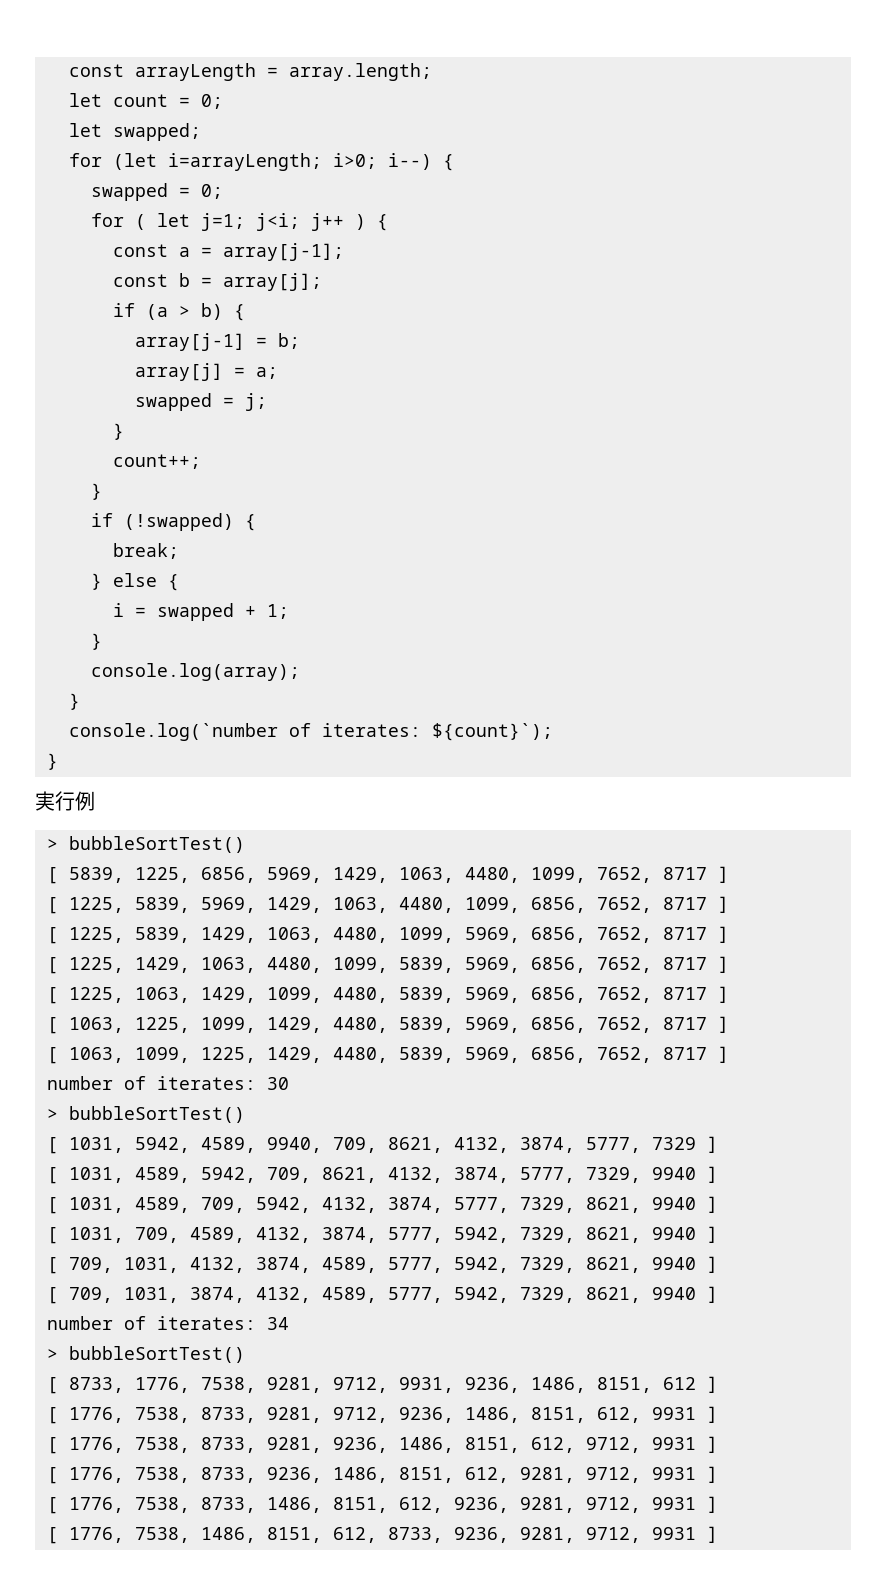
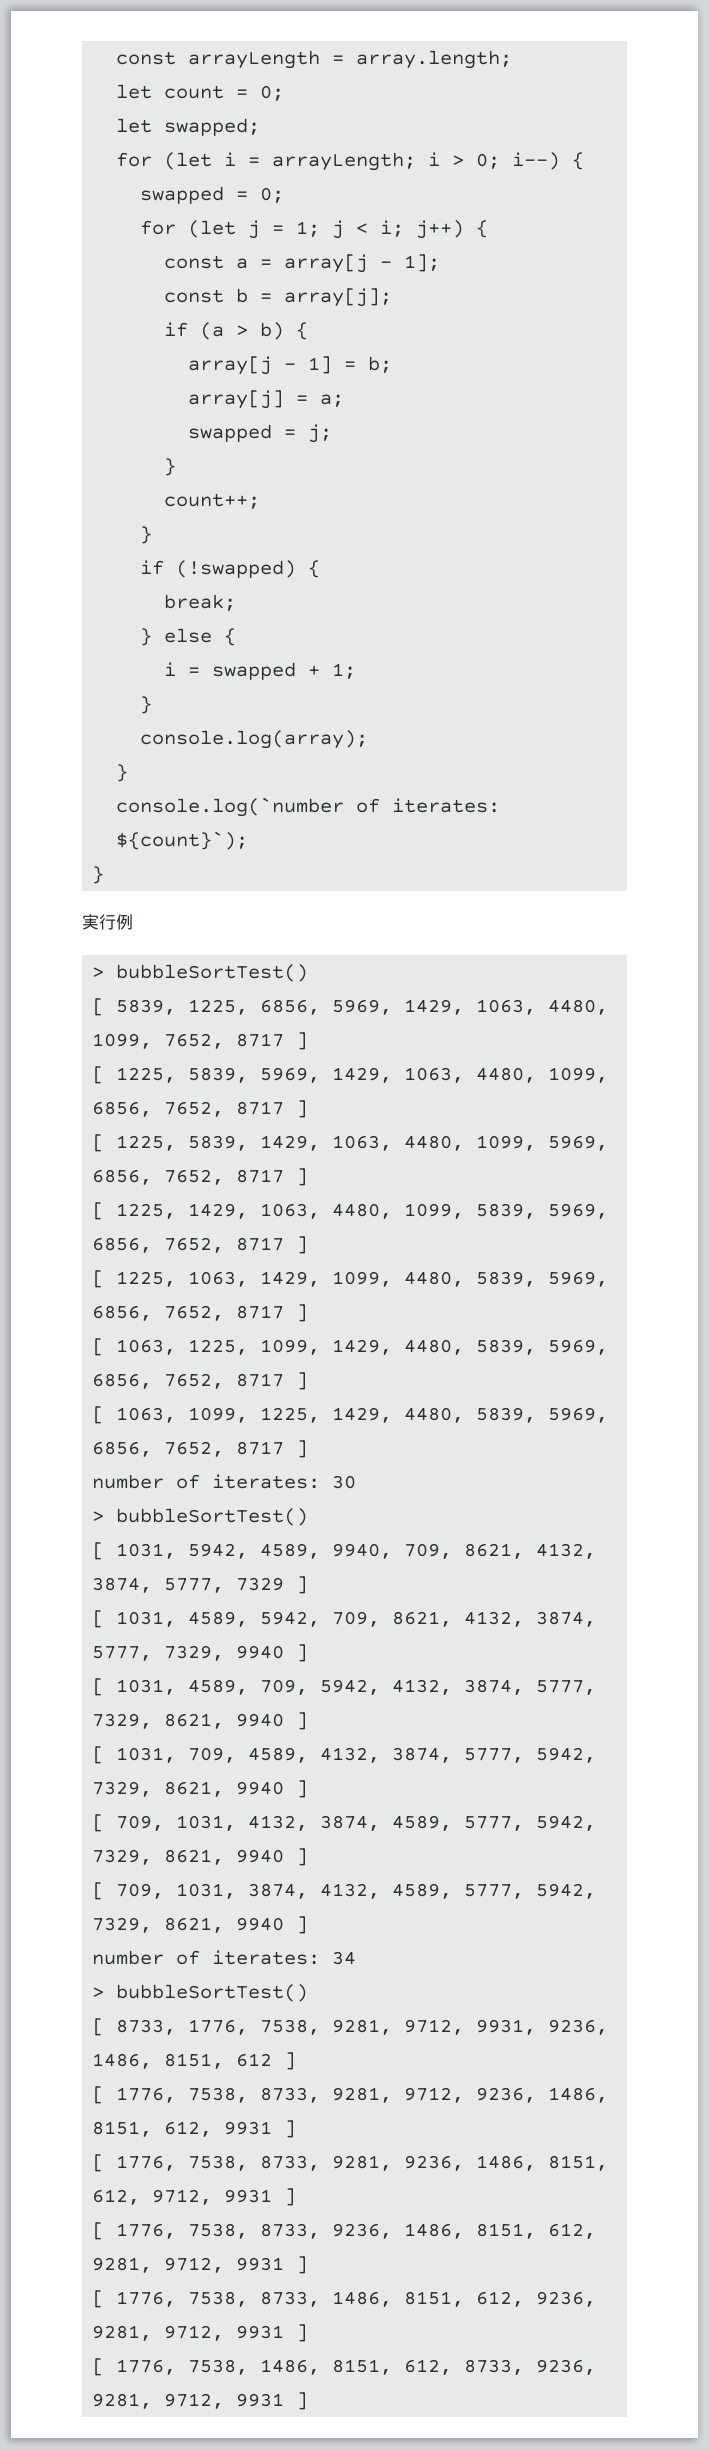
[168,153,377,171] i=arrayLength; i>0; -> [224,152,501,171] i = arrayLength; i > 0;
[135,213,366,231] ( let j=1; j<i; j++ ) -> [188,220,465,239] (let j = 1; j < i; j++)
[223,243,344,261] array[j-1]; -> [284,254,441,273] array[j - 1];
[135,333,245,351] array[j-1] -> [188,356,333,375] array[j - 1]

